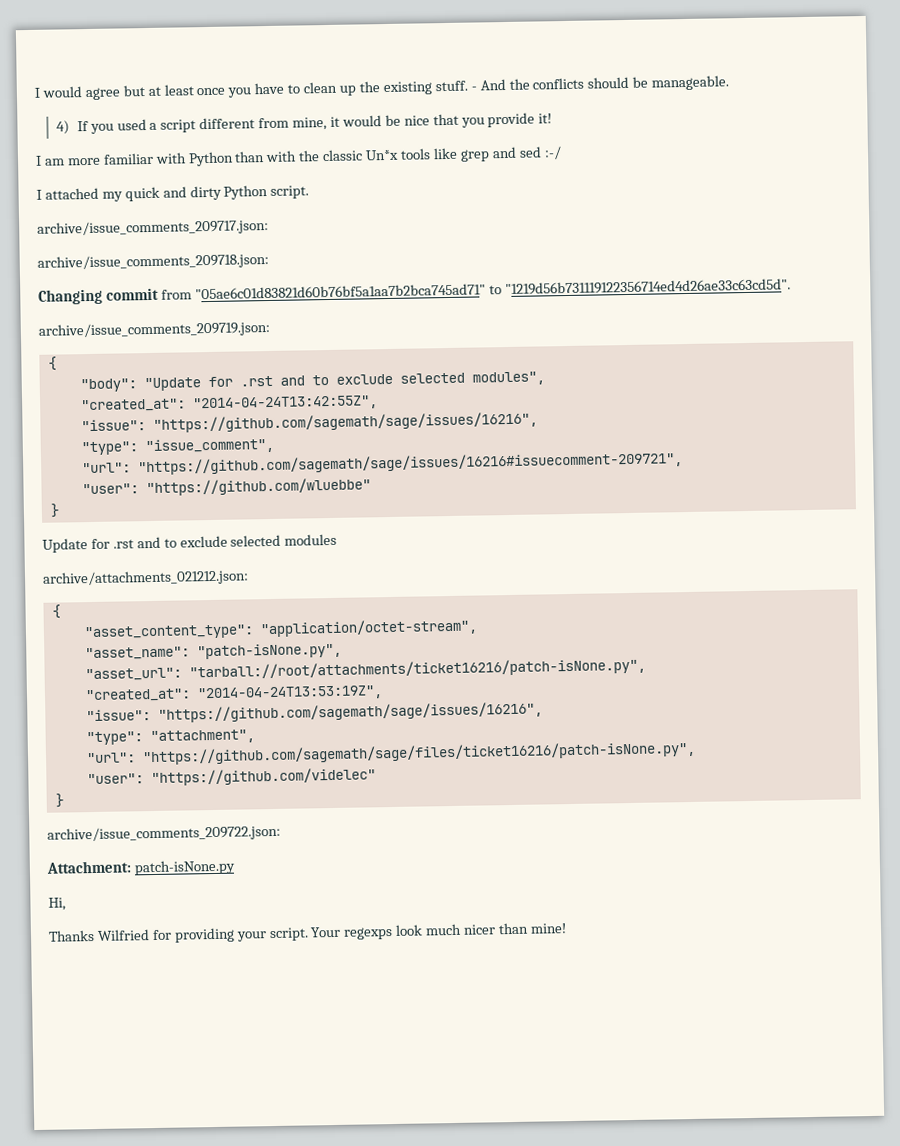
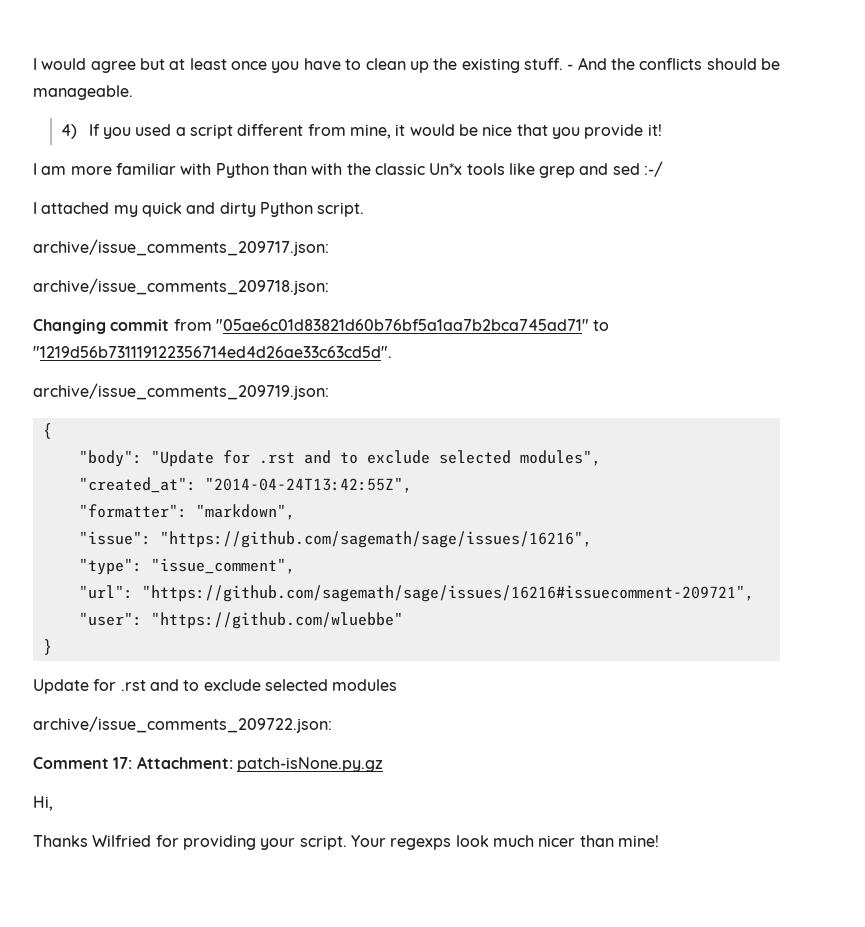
(378, 403) none -> [78,504,295,520] // "formatter": "markdown",
[42,569,249,587] [51,604,61,619] [83,618,478,641] [84,642,342,661] [84,657,646,682] [84,685,383,703] [85,701,543,723] [85,729,255,746] [85,740,696,766] [86,767,376,787] [54,793,64,808] [47,824,281,843] [46,859,236,876] archive/attachments_021212.json: // { // "asset_content_type": "application/octet-stream", // "asset_name": "patch-isNone.py", // "asset_url": "tarball://root/attachments/ticket16216/patch-isNone.py", // "created_at": "2014-04-24T13:53:19Z", // "issue": "https://github.com/sagemath/sage/issues/16216", // "type": "attachment", // "url": "https://github.com/sagemath/sage/files/ticket16216/patch-isNone.py", // "user": "https://github.com/videlec" // } // archive/issue_comments_209722.json: // Attachment: patch-isNone.py -> [33,716,332,733] [33,756,383,772] archive/issue_comments_209722.json: // Comment 17: Attachment: patch-isNone.py.gz

